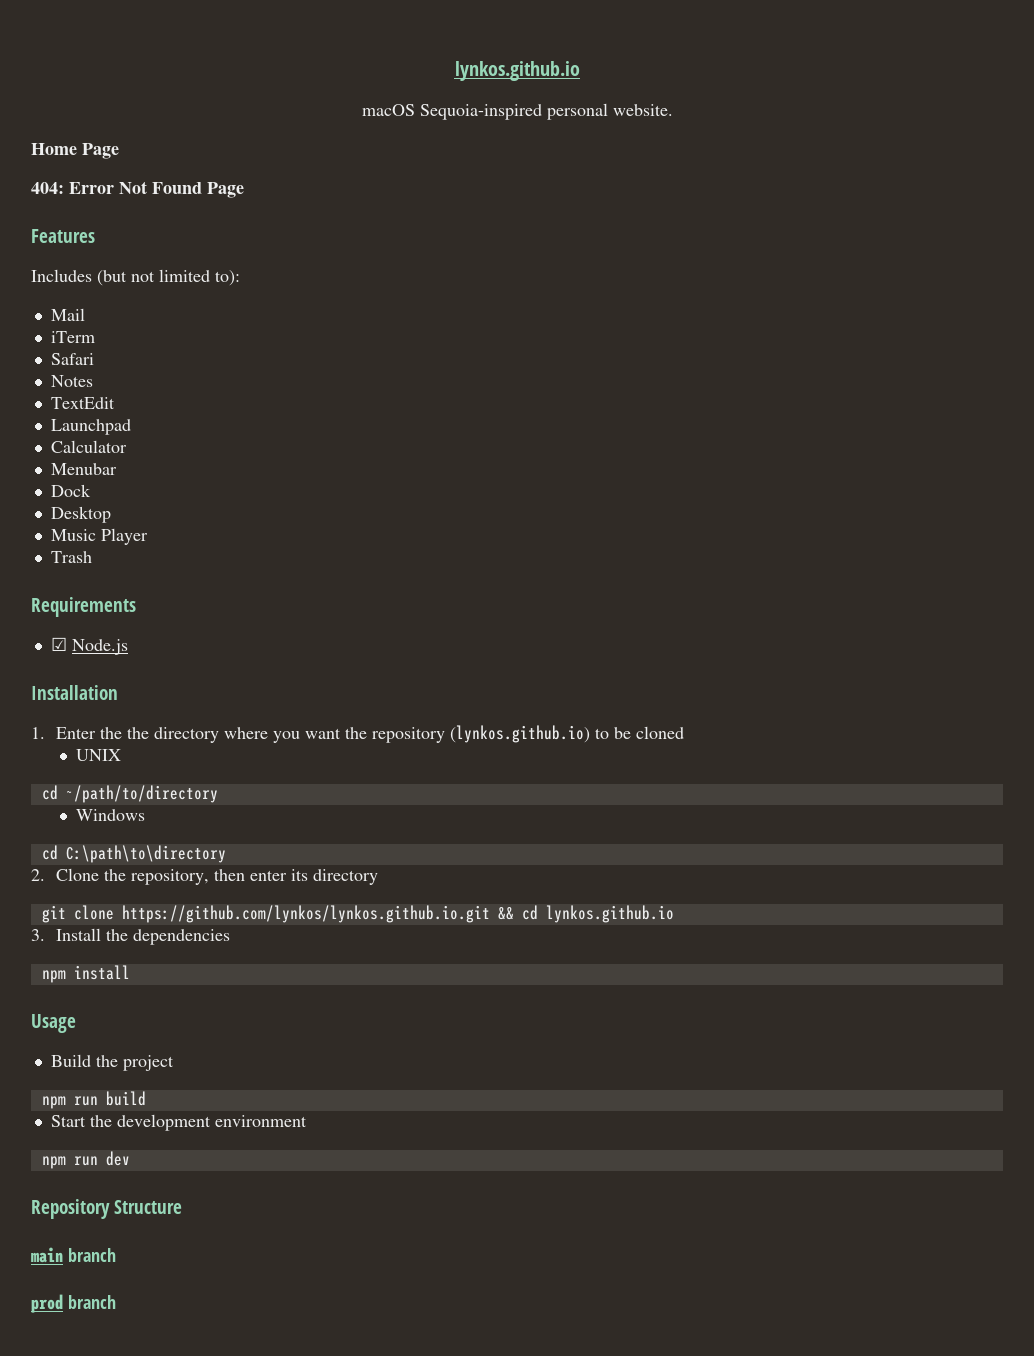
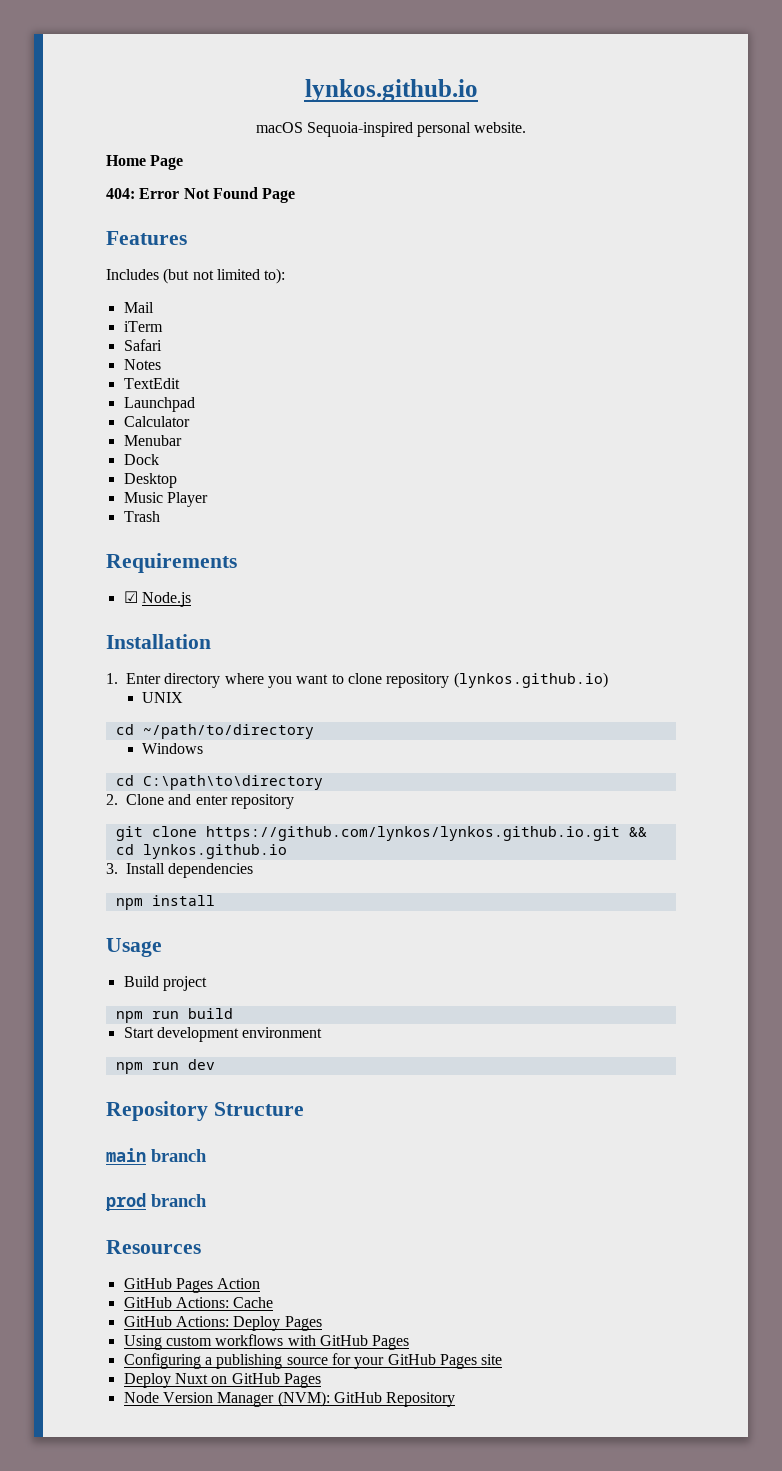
[100,727,150,739] the the -> (161, 678) none
[345,727,368,739] the -> [331,673,382,684] to clone
[595,726,685,739] to be cloned -> (608, 680) none
[104,869,379,885] the repository, then enter its directory -> [168,794,294,809] and enter repository
[106,929,129,941] the -> (165, 868) none
[95,1055,118,1067] the -> (159, 981) none
[89,1115,112,1127] the -> (154, 1032) none
(116, 1302) none -> [106,1240,201,1254] [123,1278,261,1293] [123,1297,274,1308] [123,1316,322,1331] [123,1334,410,1350] [123,1353,503,1369] [123,1373,321,1388] [123,1391,456,1407] // Resources // GitHub Pages Action // GitHub Actions: Cache // GitHub Actions: Deploy Pages // Using custom workflows with GitHub Pages // Configuring a publishing source for your GitHub Pages site // Deploy Nuxt on GitHub Pages // Node Version Manager (NVM): GitHub Repository

